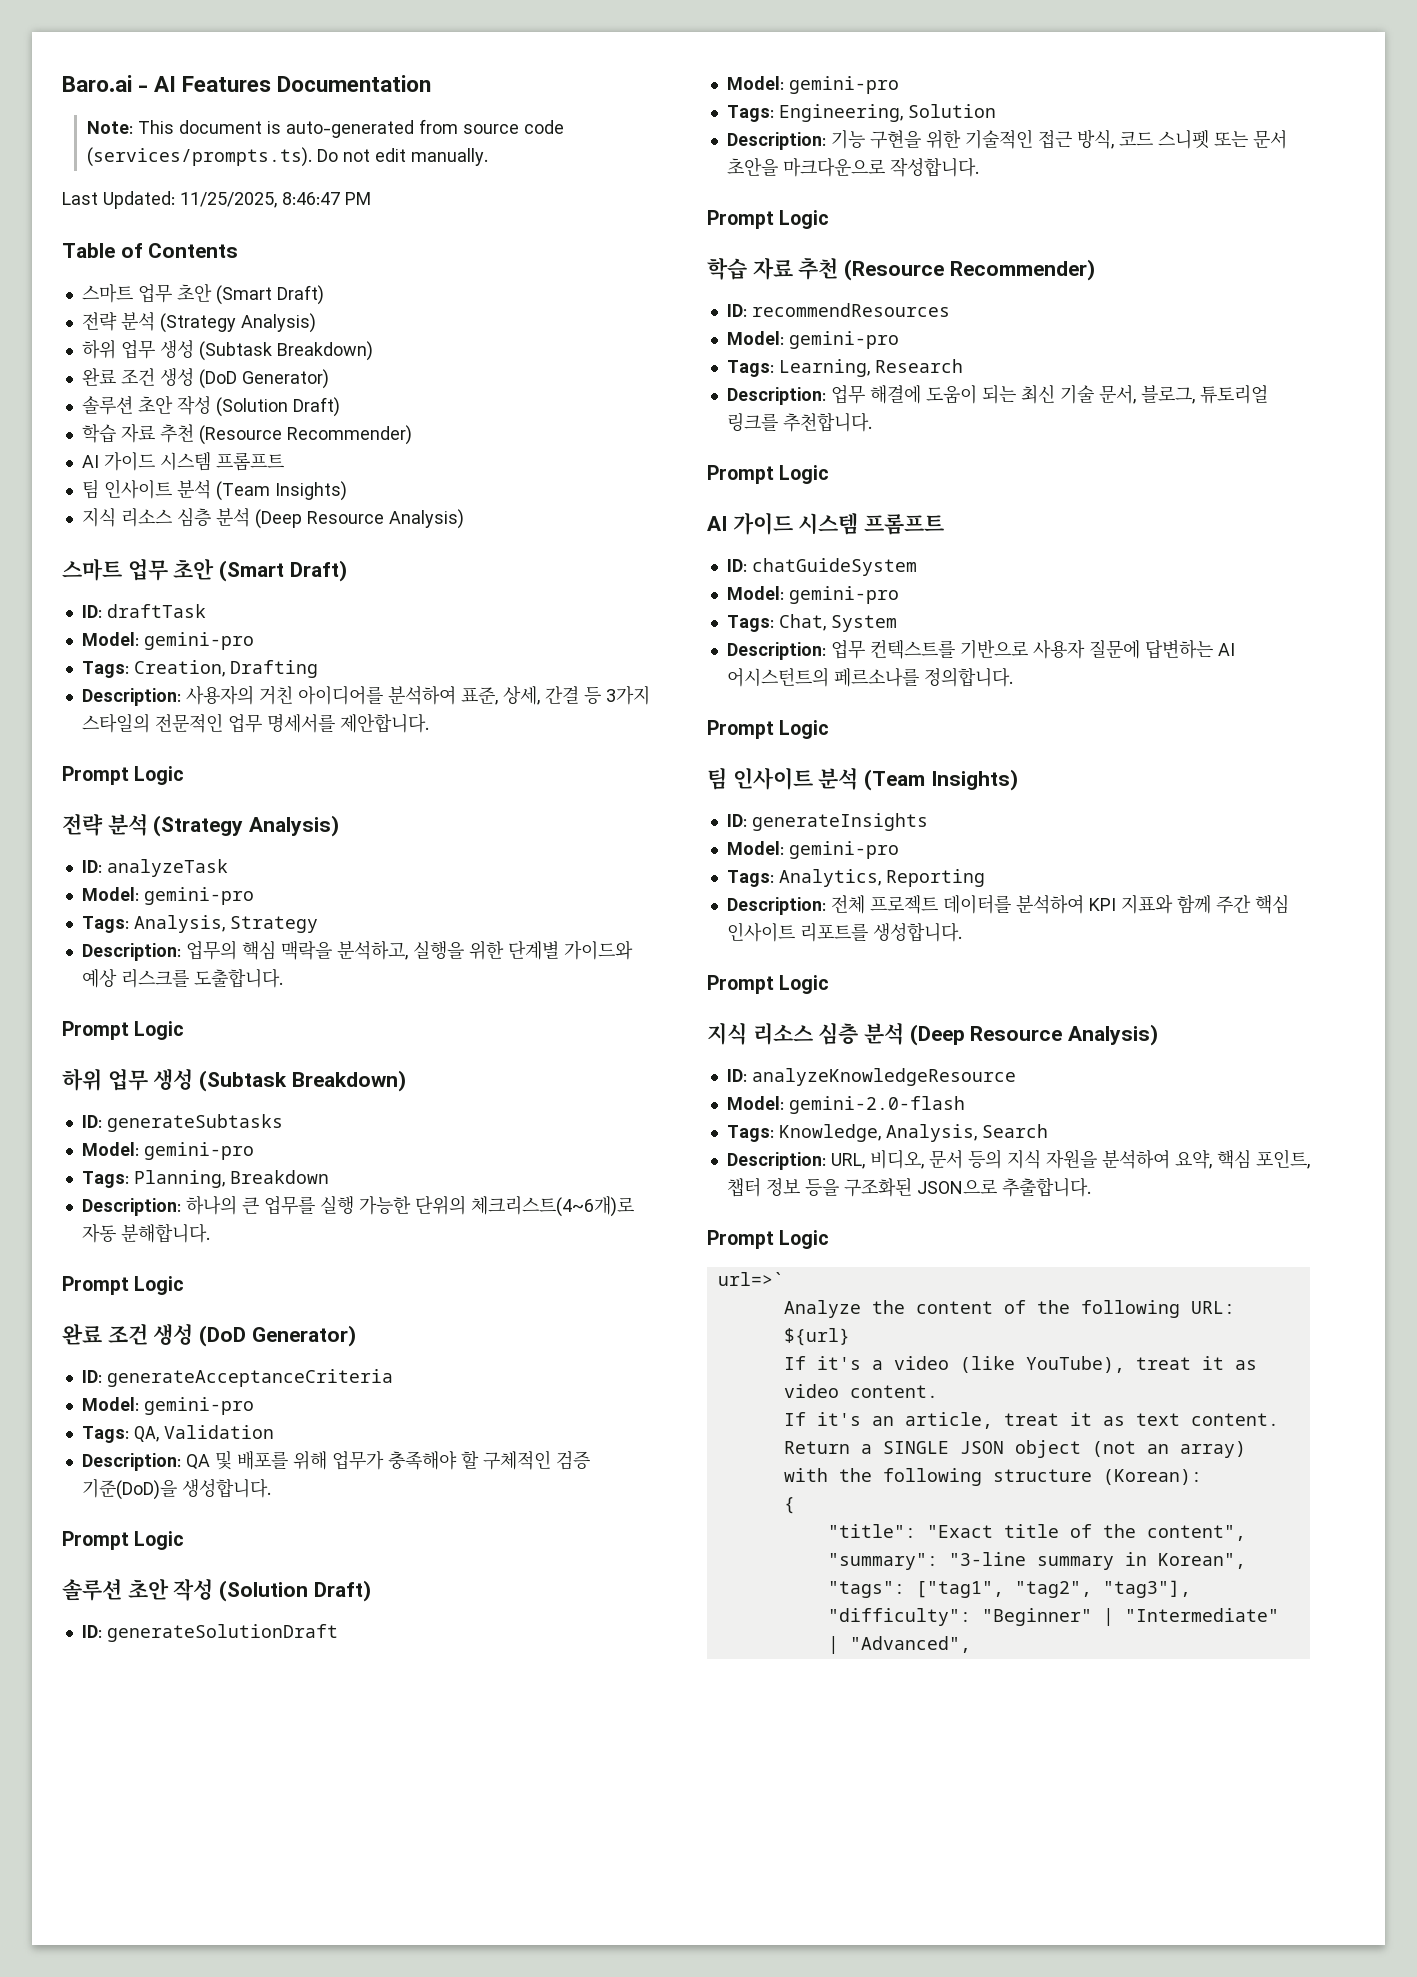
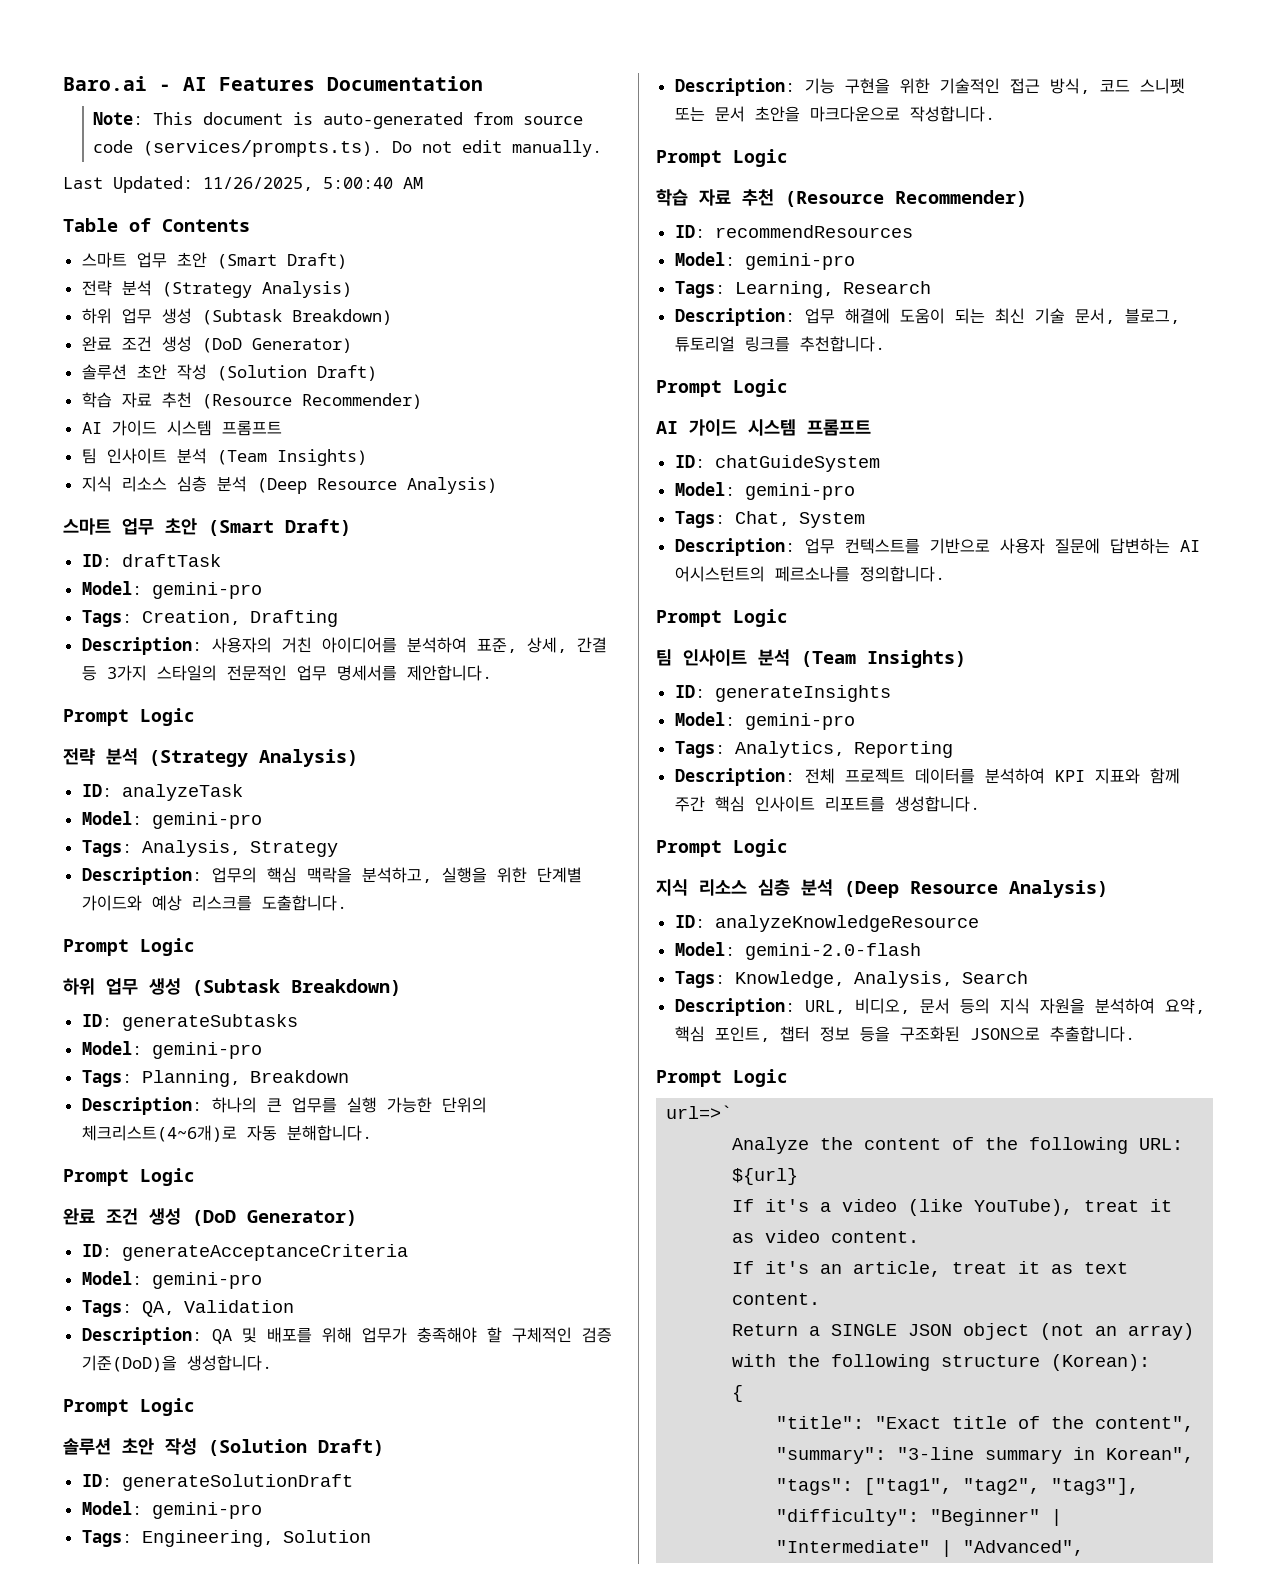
[180,192,371,208] 11/25/2025, 8:46:47 PM -> [203,177,423,191] 11/26/2025, 5:00:40 AM

